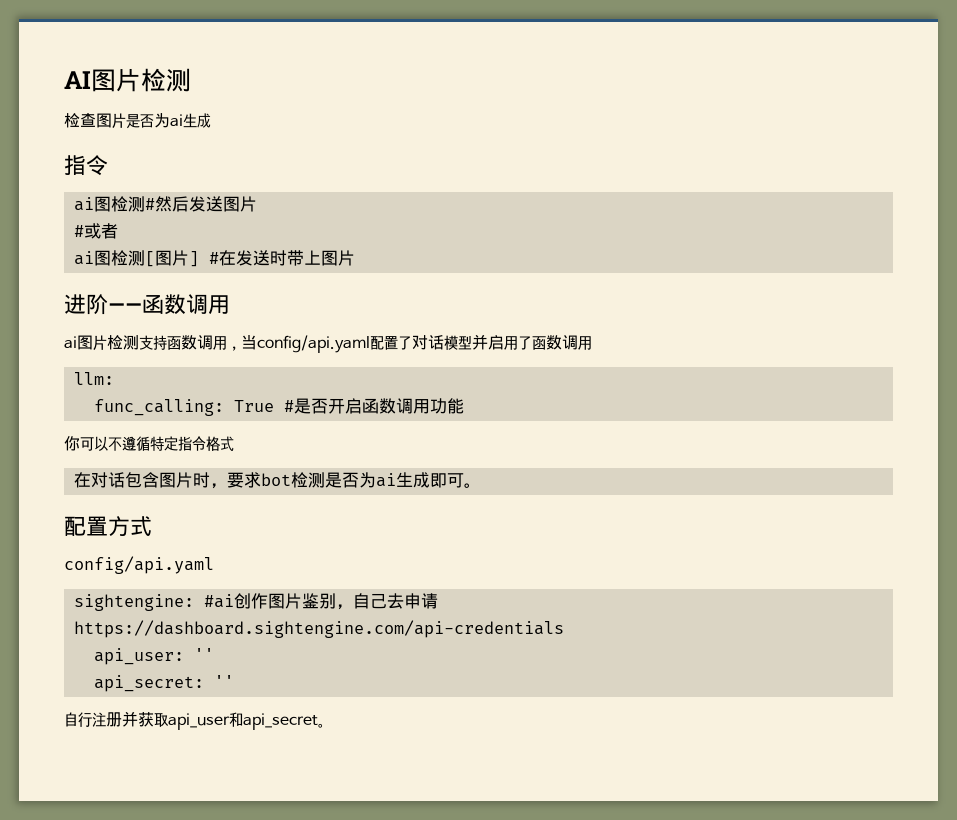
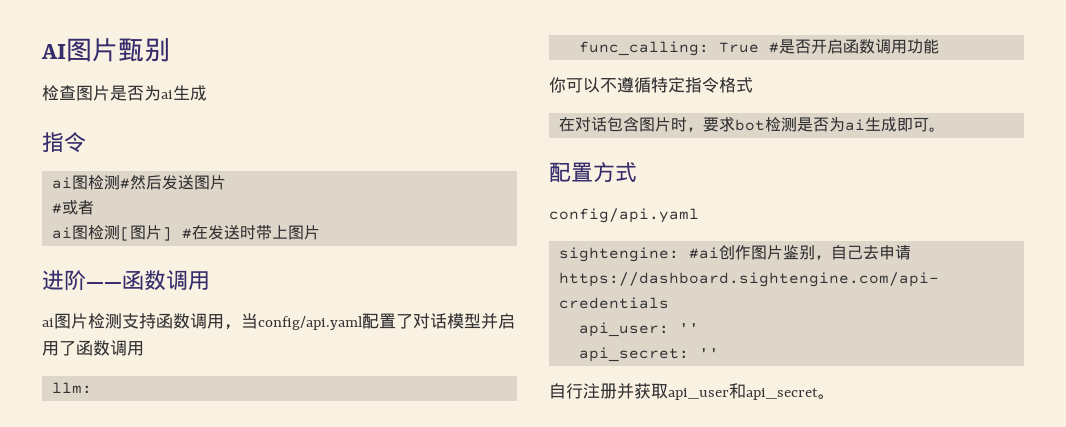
[141,68,191,92] 检测 -> [118,38,170,62] 甄别

